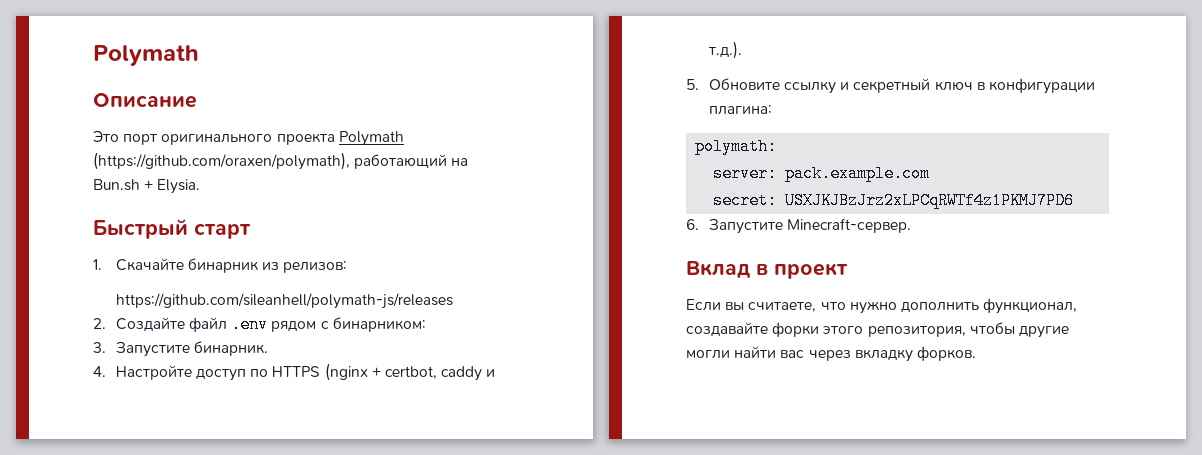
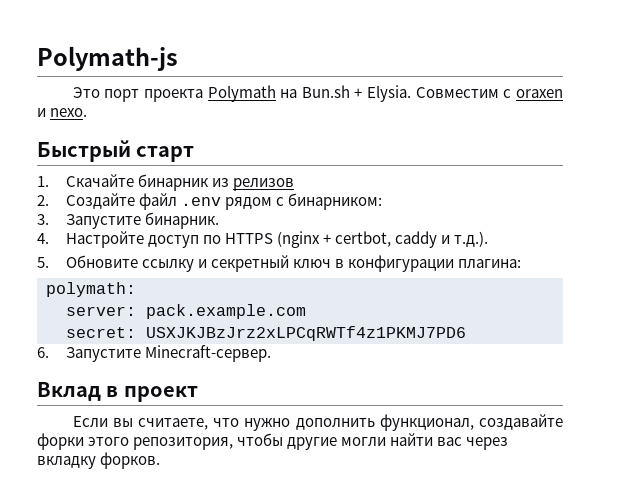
[93,45,198,66] [93,93,197,108] Polymath // Описание -> [37,46,178,71] Polymath-js
[161,134,273,145] оригинального -> (140, 95) none
[93,152,448,170] (https://github.com/oraxen/polymath), работающий -> (276, 93) none
(201, 186) none -> [415,87,563,98] [37,108,88,117] Совместим с oraxen и nexo.
[283,261,348,273] [115,293,453,309] релизов: // https://github.com/sileanhell/polymath-js/releases -> [233,178,295,191] релизов

